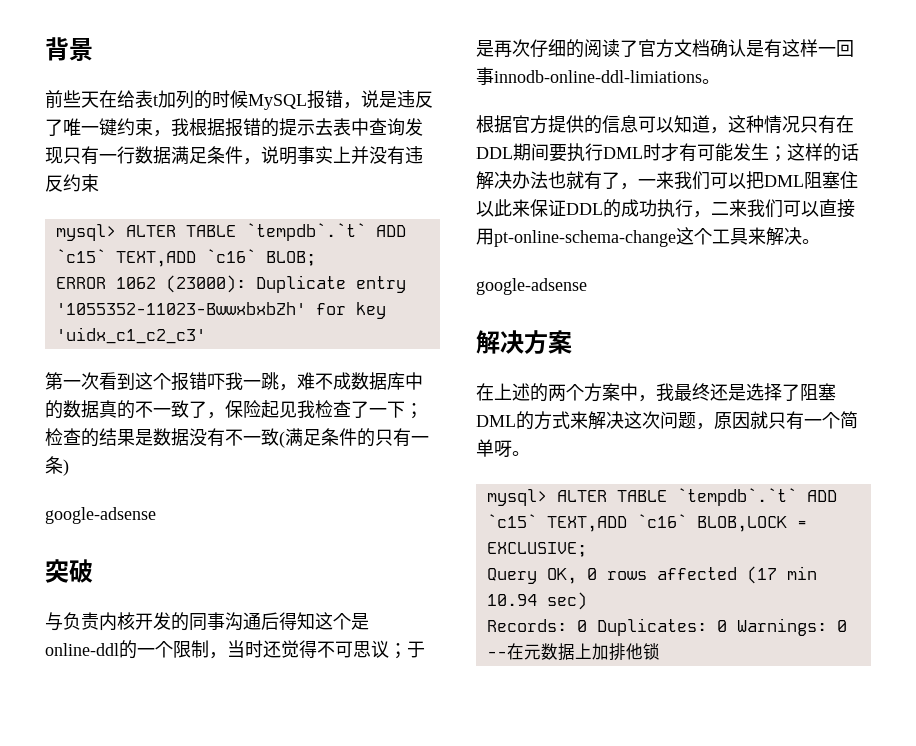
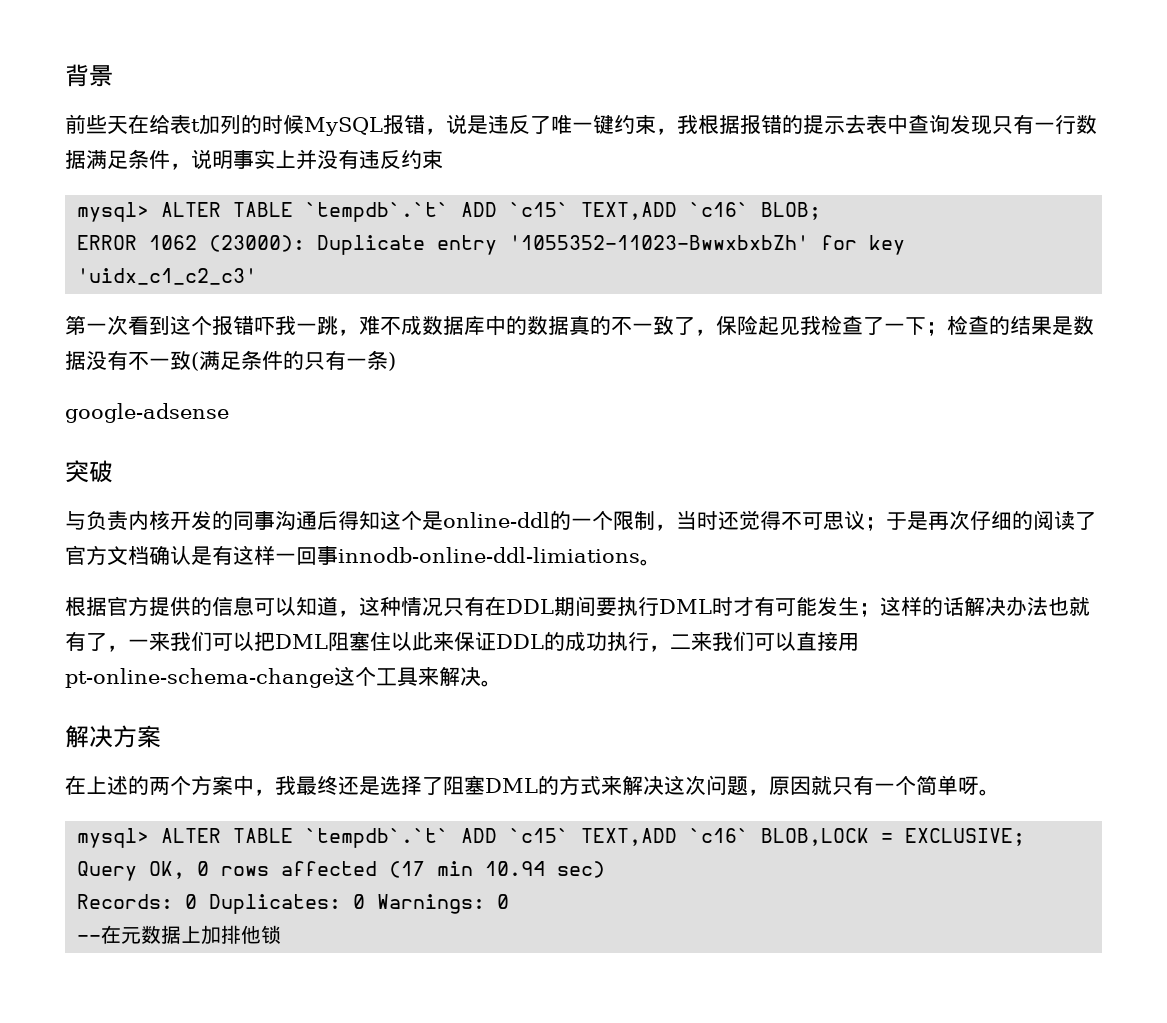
[476,278,587,295] // google-adsense -> (502, 683) none

